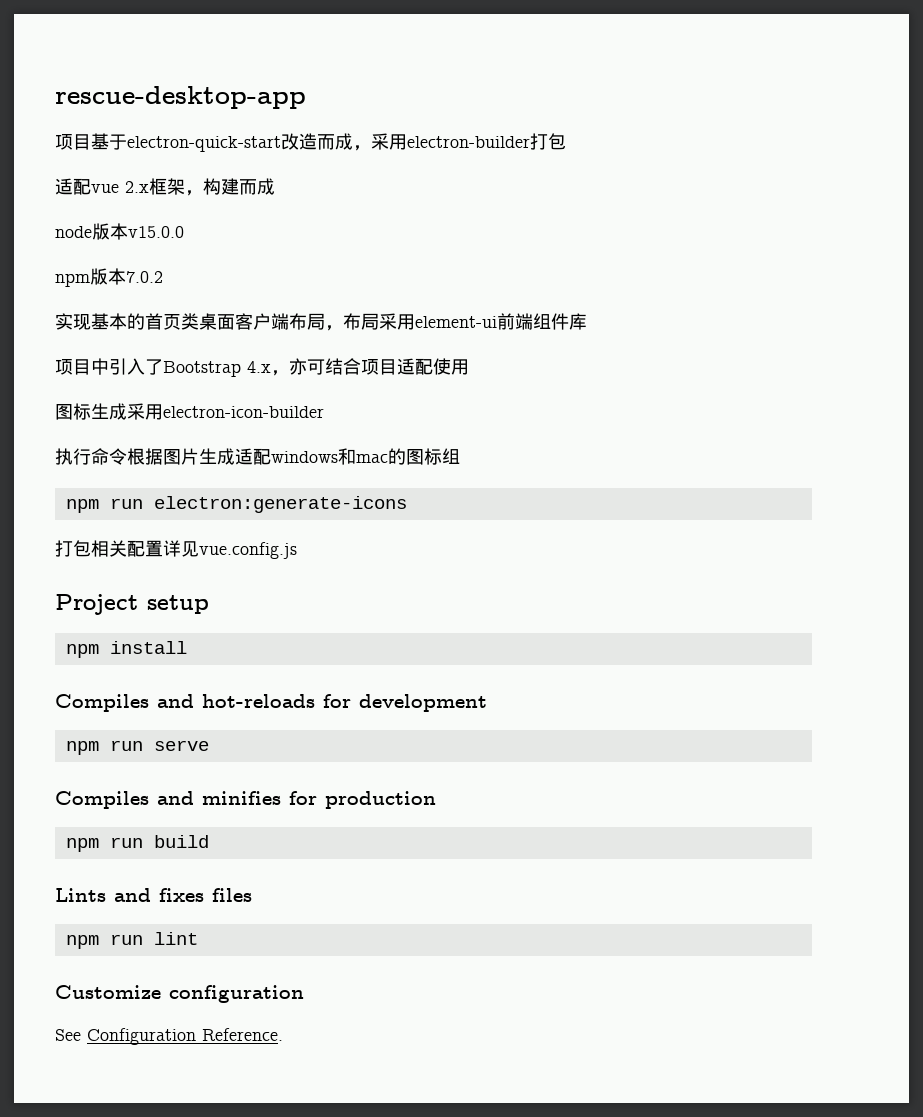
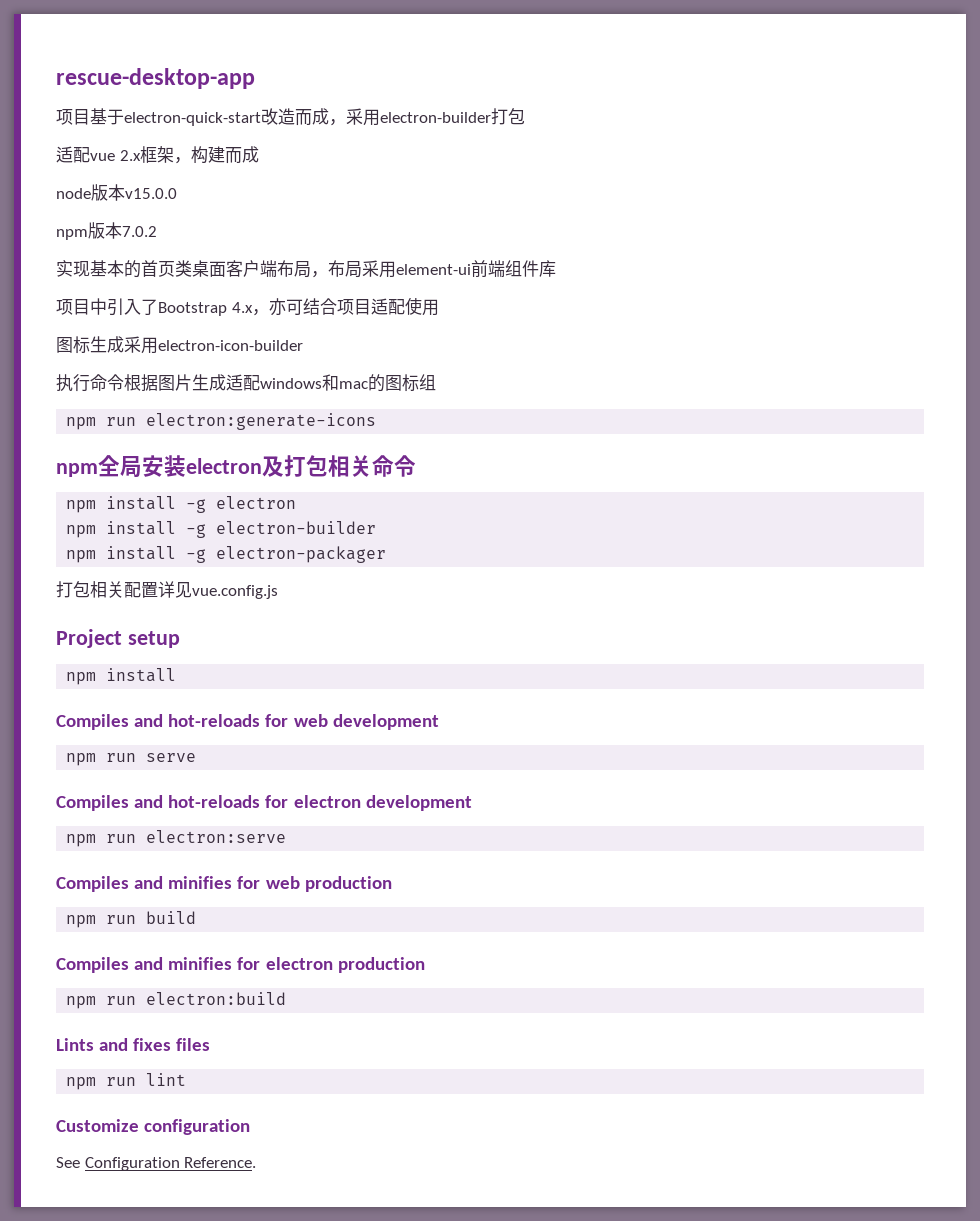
(407, 504) none -> [56,455,416,478] [66,496,297,513] [66,521,377,538] [66,546,387,563] // npm全局安装electron及打包相关命令 // npm install -g electron // npm install -g electron-builder // npm install -g electron-packager
(351, 701) none -> [293,714,328,727] web
[55,791,317,809] // Compiles and minifies for -> [56,795,472,811] [66,830,287,847] [56,876,300,892] // Compiles and hot-reloads for electron development // npm run electron:serve // Compiles and minifies for web
(209, 841) none -> [56,957,425,973] [66,992,287,1009] // Compiles and minifies for electron production // npm run electron:build

